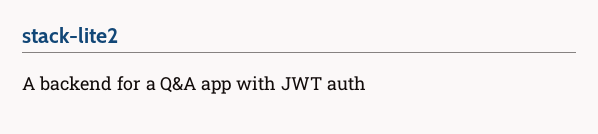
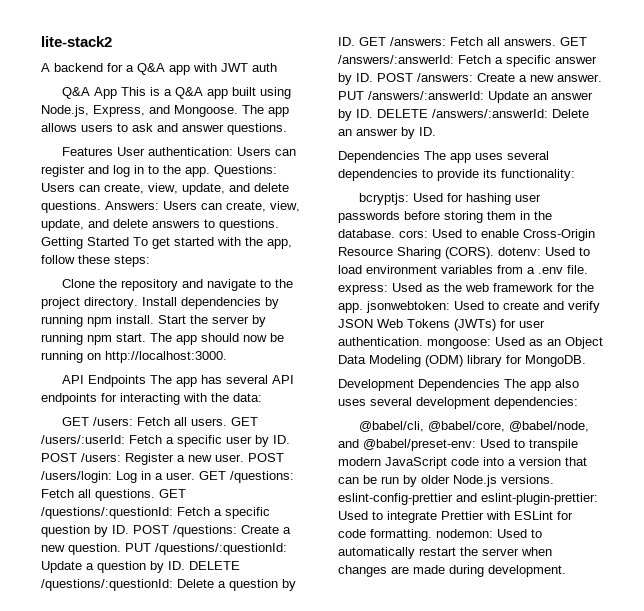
[22,27,118,43] stack-lite2 -> [41,36,112,47] lite-stack2
(366, 83) none -> [61,87,291,99] [41,105,289,117] [41,123,287,135] [61,147,296,156] [41,165,277,177] [41,183,289,195] [41,201,300,213] [41,219,279,231] [41,237,292,249] [41,255,150,267] [61,279,293,291] [41,297,279,309] [41,315,266,327] [41,333,284,345] [41,351,227,363] [61,375,294,387] [41,393,262,405] [61,417,258,426] [41,435,290,447] [41,453,284,465] [41,471,294,483] [41,489,186,501] [41,507,270,519] [41,525,291,537] [41,543,287,555] [41,561,240,573] [41,579,296,591] [338,37,587,46] [338,55,597,67] [338,73,602,85] [338,91,593,103] [338,109,589,121] [338,127,436,139] [338,151,549,163] [338,169,575,181] [358,193,541,205] [338,211,552,223] [338,229,595,241] [338,247,590,259] [338,265,588,274] [338,283,594,295] [338,301,600,313] [338,319,545,331] [338,337,603,349] [338,355,586,367] [338,379,579,391] [338,397,578,409] [358,421,589,432] [338,439,578,451] [338,457,587,469] [338,475,554,487] [338,493,598,505] [338,511,573,523] [338,529,542,541] [338,547,552,559] [338,565,566,577] // Q&A App This is a Q&A app built using Node.js, Express, and Mongoose. The app allows users to ask and answer questions. // Features User authentication: Users can register and log in to the app. Questions: Users can create, view, update, and delete questions. Answers: Users can create, view, update, and delete answers to questions. Getting Started To get started with the app, follow these steps: // Clone the repository and navigate to the project directory. Install dependencies by running npm install. Start the server by running npm start. The app should now be running on http://localhost:3000. // API Endpoints The app has several API endpoints for interacting with the data: // GET /users: Fetch all users. GET /users/:userId: Fetch a specific user by ID. POST /users: Register a new user. POST /users/login: Log in a user. GET /questions: Fetch all questions. GET /questions/:questionId: Fetch a specific question by ID. POST /questions: Create a new question. PUT /questions/:questionId: Update a question by ID. DELETE /questions/:questionId: Delete a question by ID. GET /answers: Fetch all answers. GET /answers/:answerId: Fetch a specific answer by ID. POST /answers: Create a new answer. PUT /answers/:answerId: Update an answer by ID. DELETE /answers/:answerId: Delete an answer by ID. // Dependencies The app uses several dependencies to provide its functionality: // bcryptjs: Used for hashing user passwords before storing them in the database. cors: Used to enable Cross-Origin Resource Sharing (CORS). dotenv: Used to load environment variables from a .env file. express: Used as the web framework for the app. jsonwebtoken: Used to create and verify JSON Web Tokens (JWTs) for user authentication. mongoose: Used as an Object Data Modeling (ODM) library for MongoDB. // Development Dependencies The app also uses several development dependencies: // @babel/cli, @babel/core, @babel/node, and @babel/preset-env: Used to transpile modern JavaScript code into a version that can be run by older Node.js versions. eslint-config-prettier and eslint-plugin-prettier: Used to integrate Prettier with ESLint for code formatting. nodemon: Used to automatically restart the server when changes are made during development.

